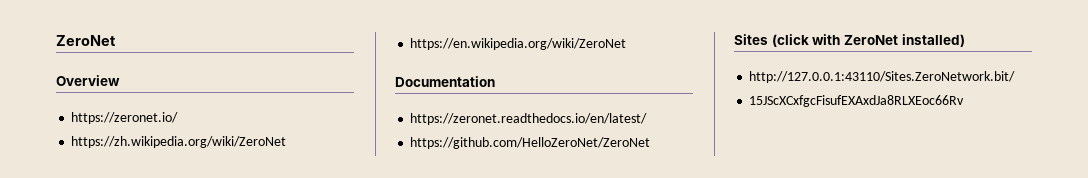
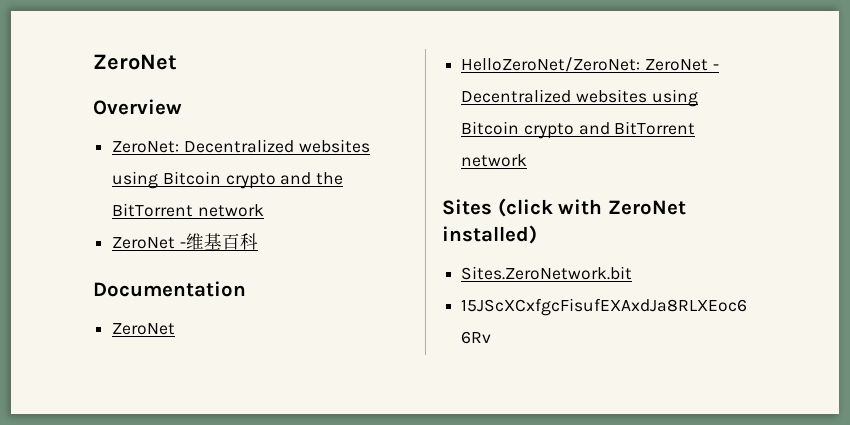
[71,112,179,124] [71,136,287,148] [410,38,627,50] [395,76,495,87] [410,113,648,125] [410,137,651,149] https://zeronet.io/ // https://zh.wikipedia.org/wiki/ZeroNet // https://en.wikipedia.org/wiki/ZeroNet // Documentation // https://zeronet.readthedocs.io/en/latest/ // https://github.com/HelloZeroNet/ZeroNet -> [112,139,370,153] [112,171,344,189] [112,203,264,217] [112,233,258,250] [93,281,246,297] [112,323,176,335] [461,57,719,72] [461,89,698,107] [461,121,696,139] [461,154,528,167] ZeroNet: Decentralized websites using Bitcoin crypto and the BitTorrent network // ZeroNet -维基百科 // Documentation // ZeroNet // HelloZeroNet/ZeroNet: ZeroNet - Decentralized websites using Bitcoin crypto and BitTorrent network
[749,71,1016,83] http://127.0.0.1:43110/Sites.ZeroNetwork.bit/ -> [461,266,633,280] Sites.ZeroNetwork.bit

